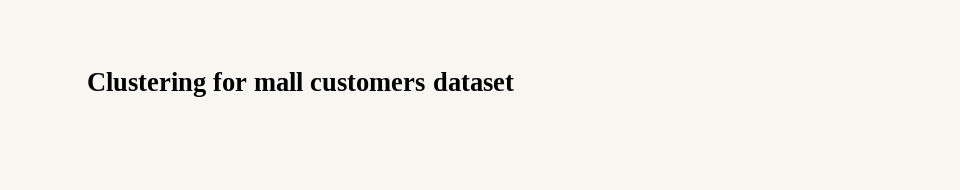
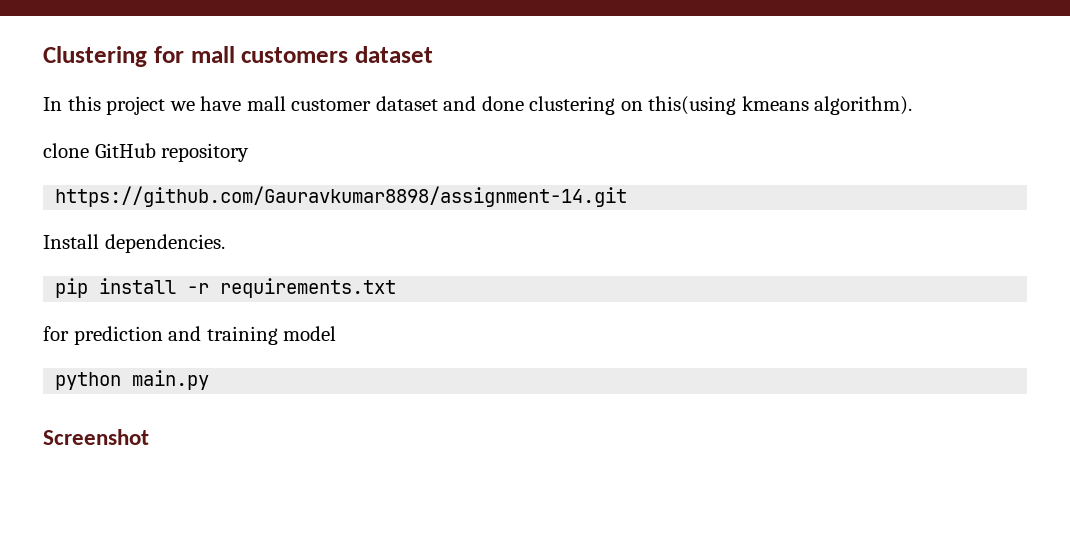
(514, 81) none -> [43,96,913,115] [43,143,250,162] [55,186,628,207] [43,234,225,253] [55,278,397,298] [43,326,337,345] [55,370,210,390] [43,429,149,445] // In this project we have mall customer dataset and done clustering on this(using kmeans algorithm). // clone GitHub repository // https://github.com/Gauravkumar8898/assignment-14.git // Install dependencies. // pip install -r requirements.txt // for prediction and training model // python main.py // Screenshot

